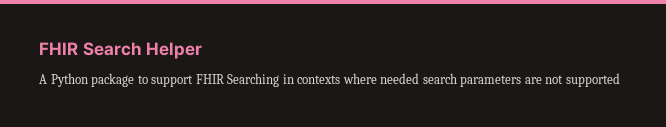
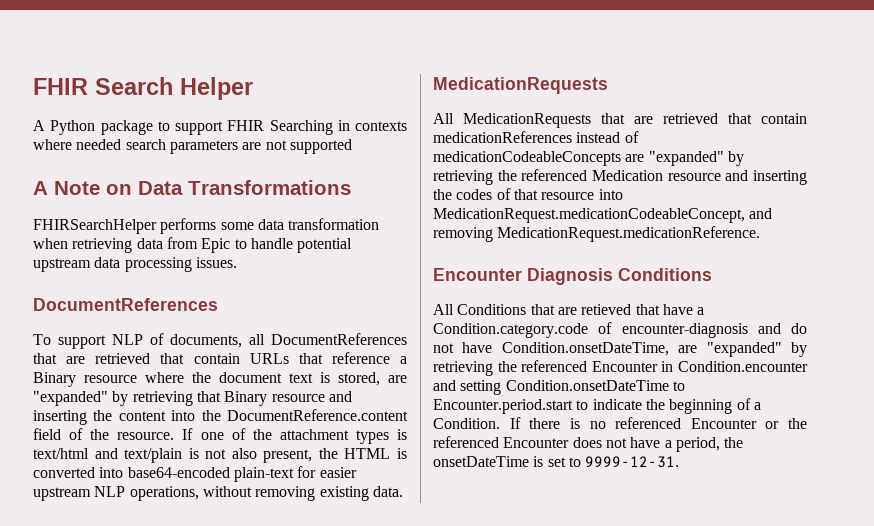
(620, 80) none -> [33,180,351,195] [33,218,380,234] [33,237,353,253] [33,257,237,272] [33,298,218,311] [33,333,407,349] [33,352,407,364] [33,372,407,387] [33,391,352,406] [33,409,408,425] [33,428,407,444] [33,448,407,463] [33,466,357,482] [33,486,403,501] [433,77,608,94] [433,113,807,128] [433,131,639,143] [433,151,744,166] [433,169,808,185] [433,188,623,200] [433,208,773,223] [433,226,761,242] [433,268,712,285] [433,304,705,315] [433,322,807,338] [433,342,808,357] [433,360,808,376] [433,380,685,395] [433,398,761,414] [433,417,807,429] [433,436,744,452] [433,456,680,468] // A Note on Data Transformations // FHIRSearchHelper performs some data transformation when retrieving data from Epic to handle potential upstream data processing issues. // DocumentReferences // To support NLP of documents, all DocumentReferences that are retrieved that contain URLs that reference a Binary resource where the document text is stored, are "expanded" by retrieving that Binary resource and inserting the content into the DocumentReference.content field of the resource. If one of the attachment types is text/html and text/plain is not also present, the HTML is converted into base64-encoded plain-text for easier upstream NLP operations, without removing existing data. // MedicationRequests // All MedicationRequests that are retrieved that contain medicationReferences instead of medicationCodeableConcepts are "expanded" by retrieving the referenced Medication resource and inserting the codes of that resource into MedicationRequest.medicationCodeableConcept, and removing MedicationRequest.medicationReference. // Encounter Diagnosis Conditions // All Conditions that are retieved that have a Condition.category.code of encounter-diagnosis and do not have Condition.onsetDateTime, are "expanded" by retrieving the referenced Encounter in Condition.encounter and setting Condition.onsetDateTime to Encounter.period.start to indicate the beginning of a Condition. If there is no referenced Encounter or the referenced Encounter does not have a period, the onsetDateTime is set to 9999-12-31.

